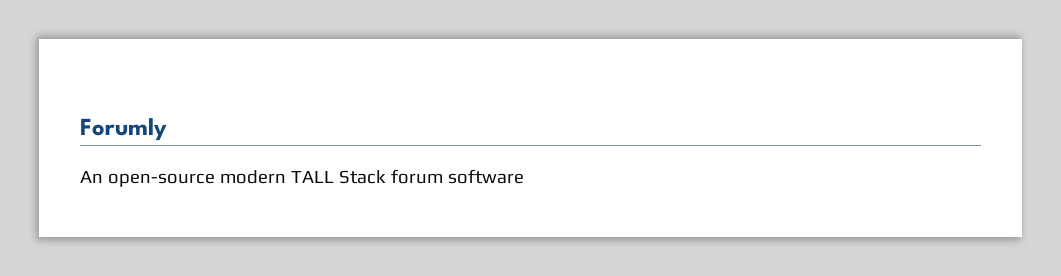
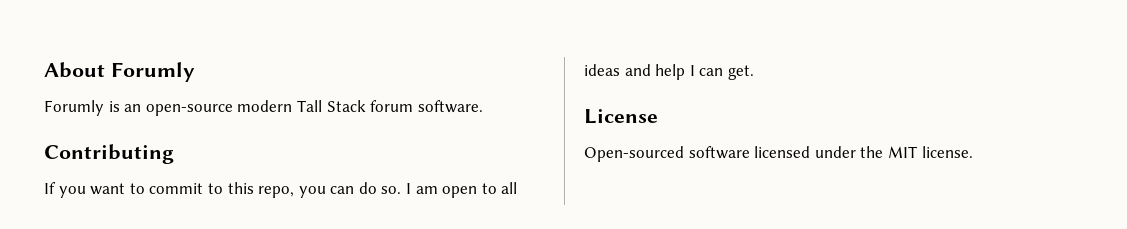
(80, 129) none -> [44,62,105,78] About
[80,171,103,183] An -> [44,100,142,116] Forumly is an
[290,171,334,183] TALL -> [296,100,322,112] Tall
[447,169,524,184] software -> [417,100,483,113] [44,144,174,164] [44,182,518,198] [584,64,754,80] [584,109,658,124] [584,146,973,162] software. // Contributing // If you want to commit to this repo, you can do so. I am open to all ideas and help I can get. // License // Open-sourced software licensed under the MIT license.

